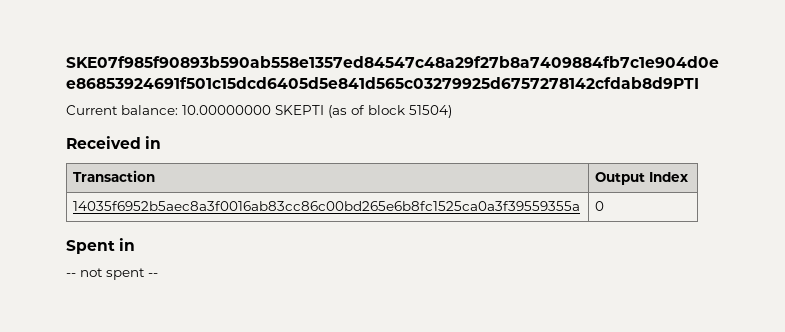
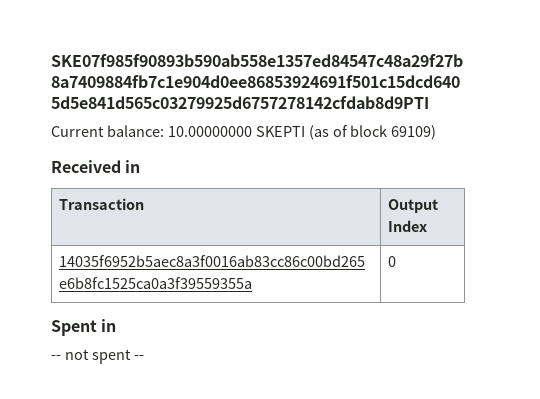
[409,105,452,118] 51504) -> [391,125,437,140] 69109)

